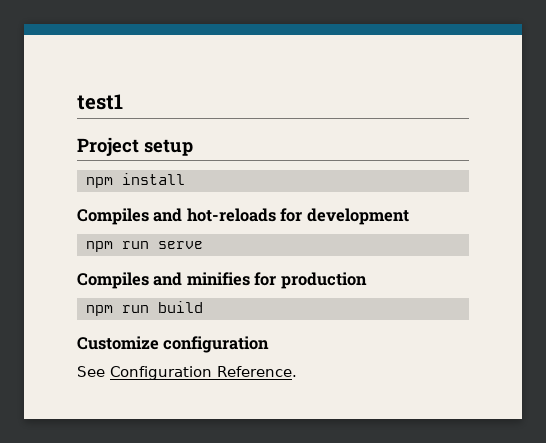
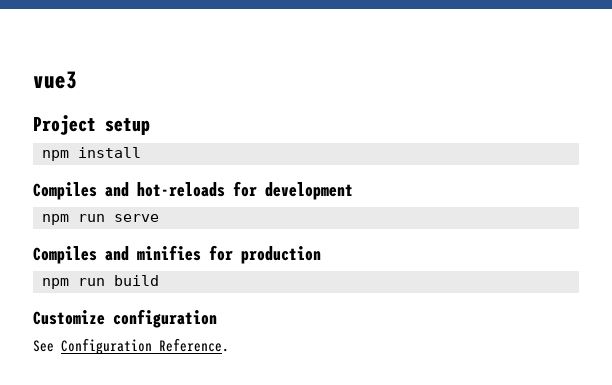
[77,94,123,110] test1 -> [33,71,77,89] vue3

